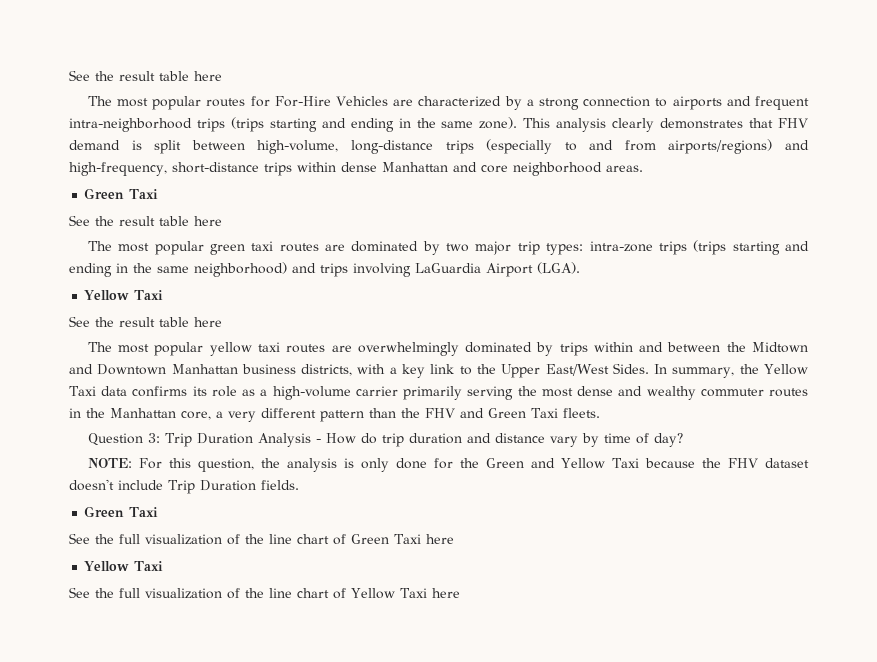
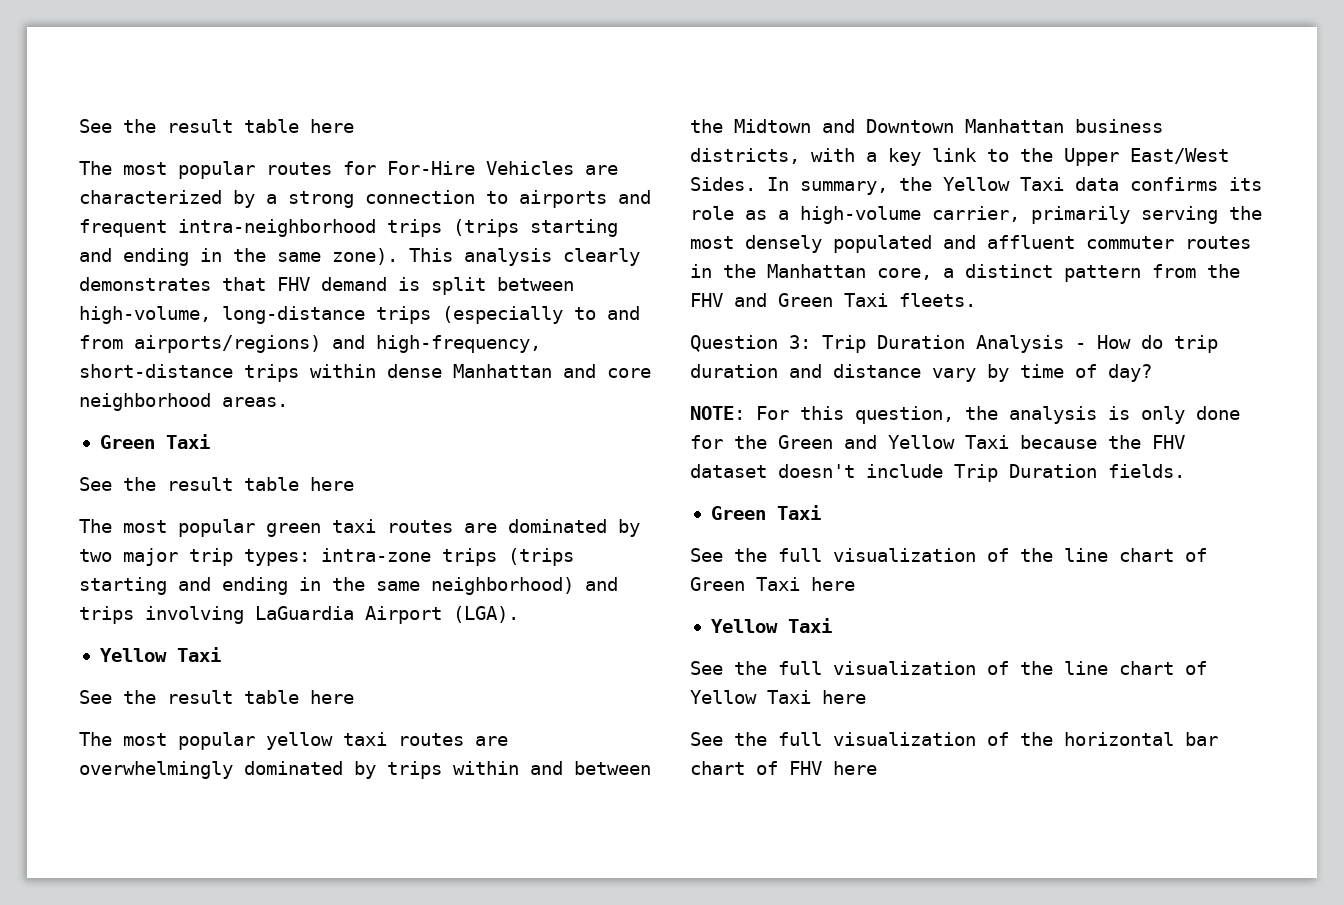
[355,386,398,396] carrier -> [932,206,1020,222] carrier,
[577,386,696,400] dense and wealthy -> [745,235,1075,253] densely populated and affluent
[228,408,396,422] very different pattern than -> [965,264,1196,282] distinct pattern from
(460, 593) none -> [690,732,1218,746] [690,761,877,775] // See the full visualization of the horizontal bar chart of FHV here

